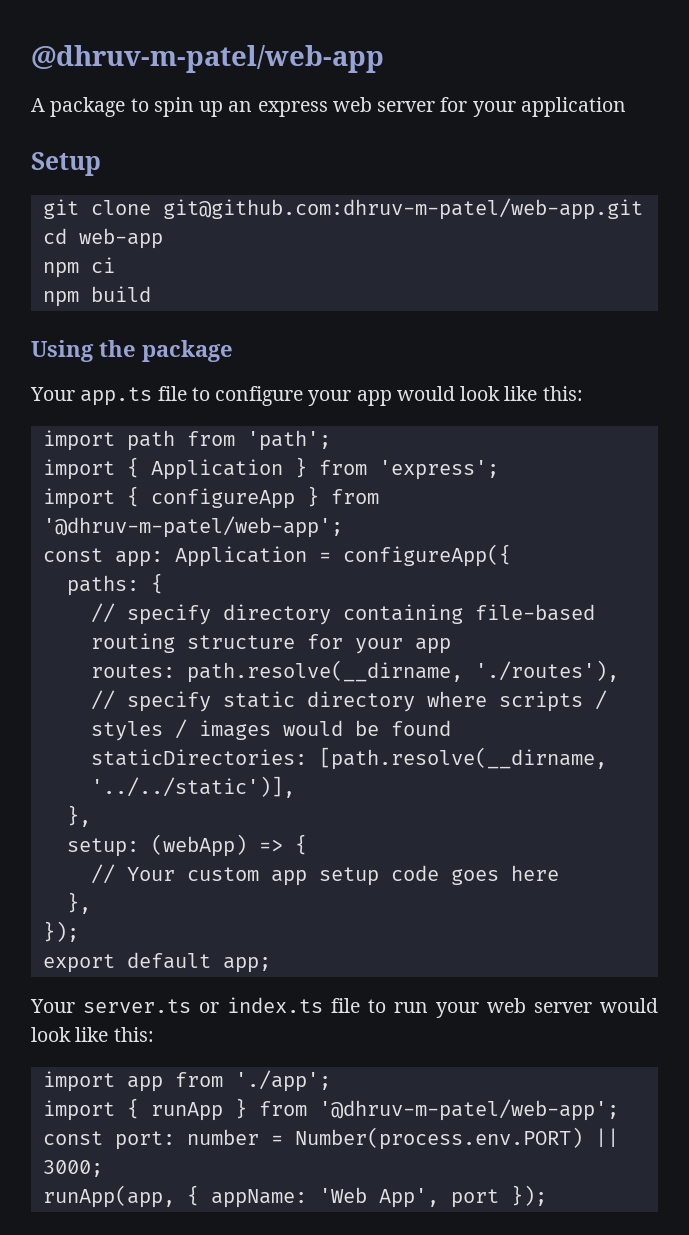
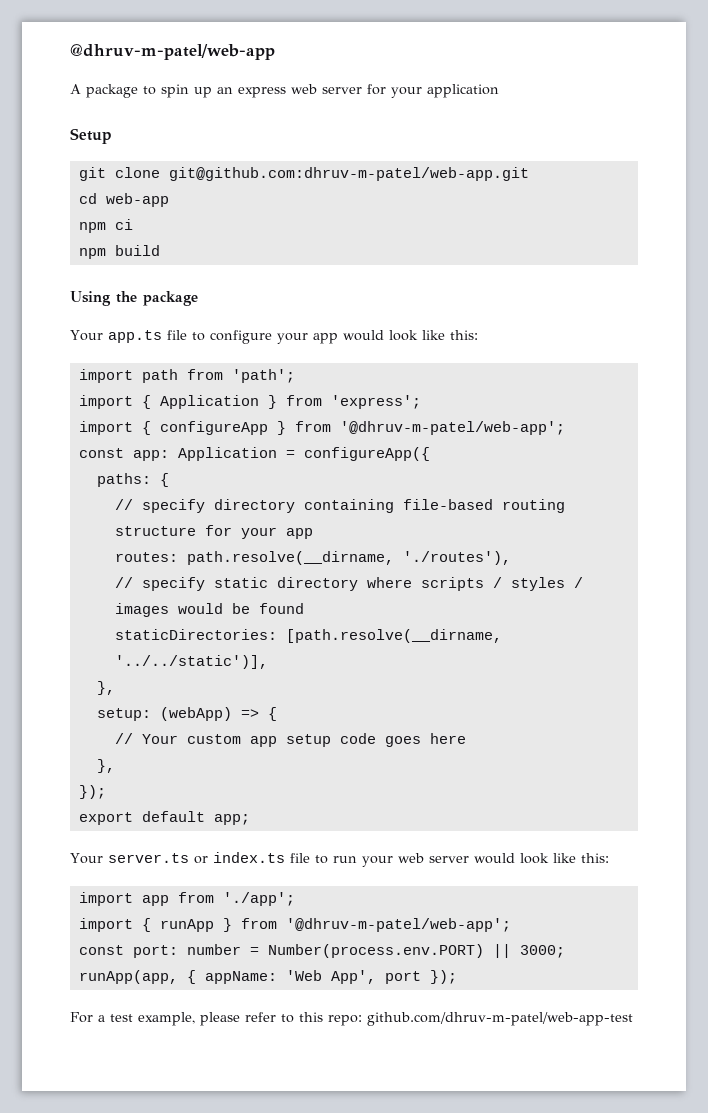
(547, 1195) none -> [70,1012,633,1026] // For a test example, please refer to this repo: github.com/dhruv-m-patel/web-app-test

